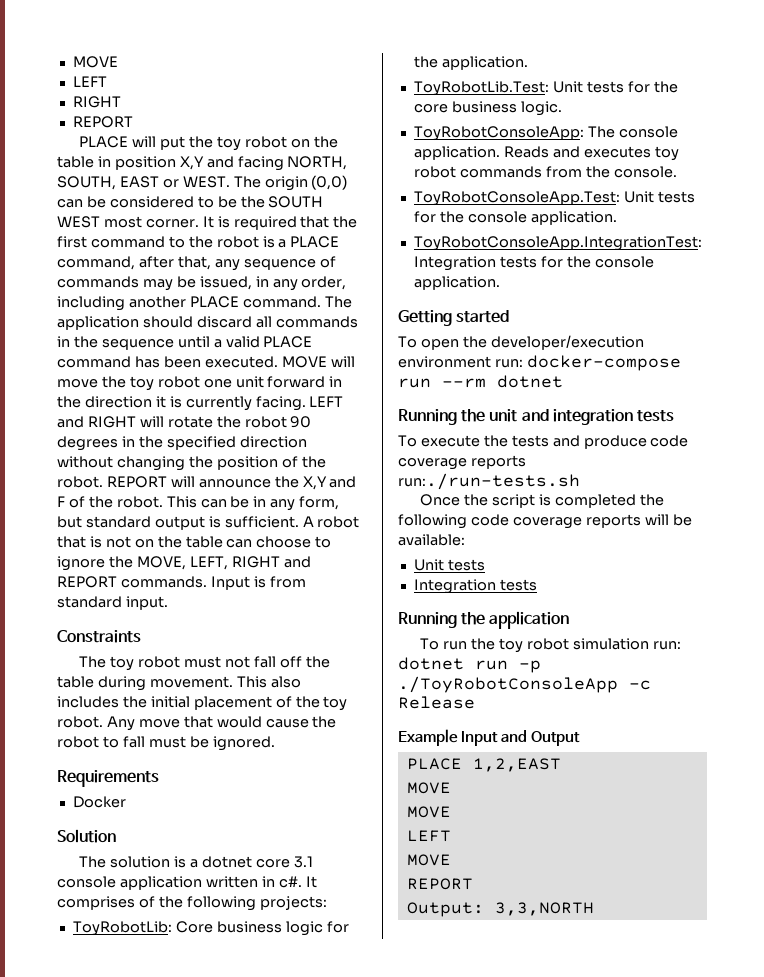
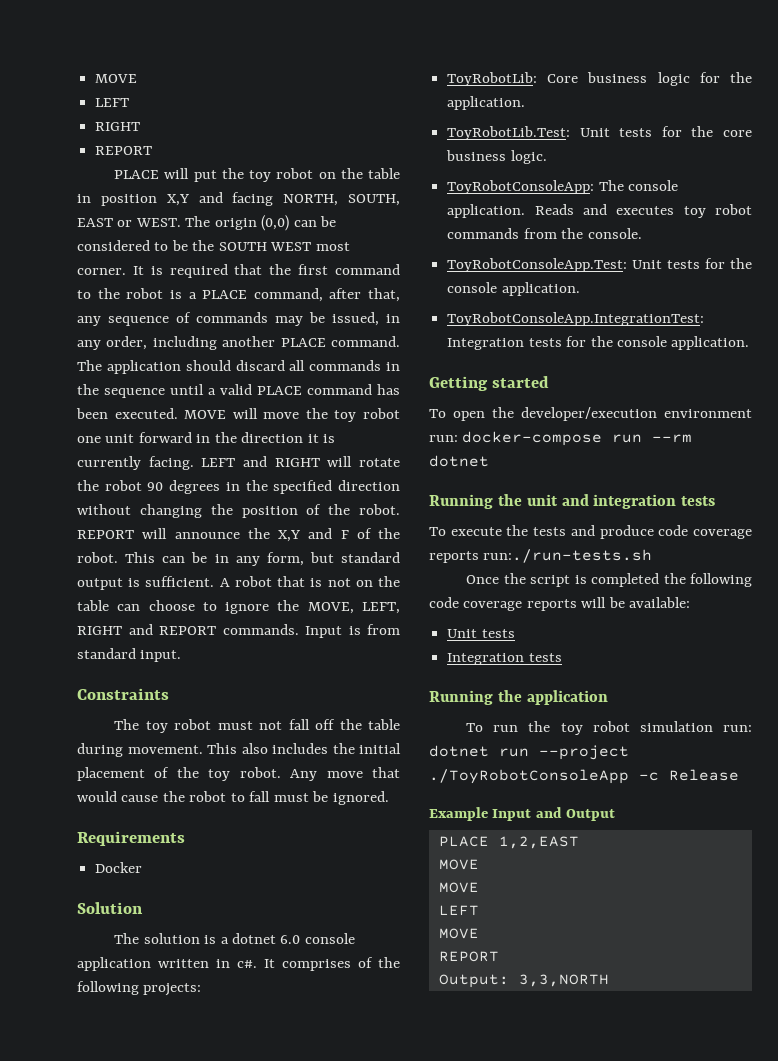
[255,856,313,868] core 3.1 -> [280,935,301,944] 6.0
[519,660,541,673] -p -> [539,745,629,760] --project

